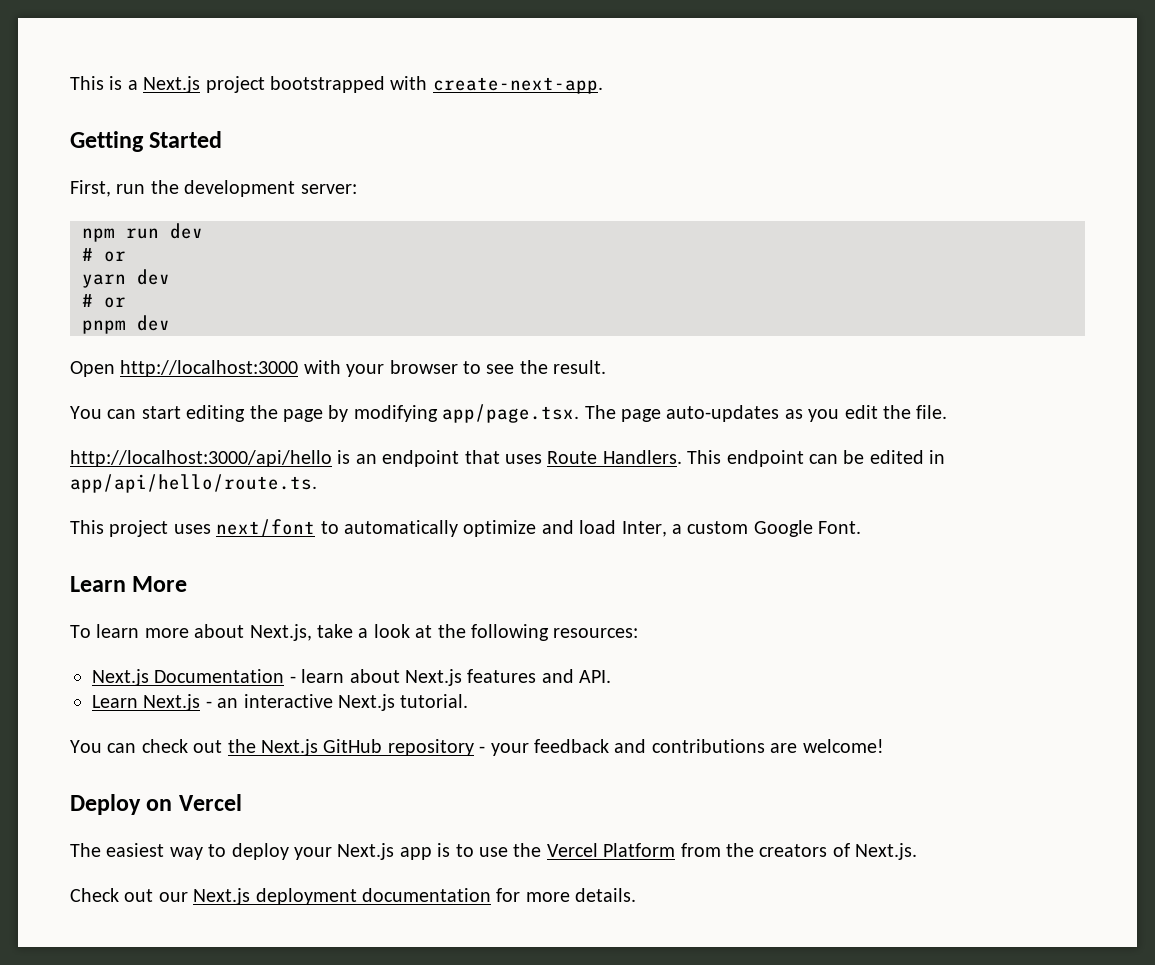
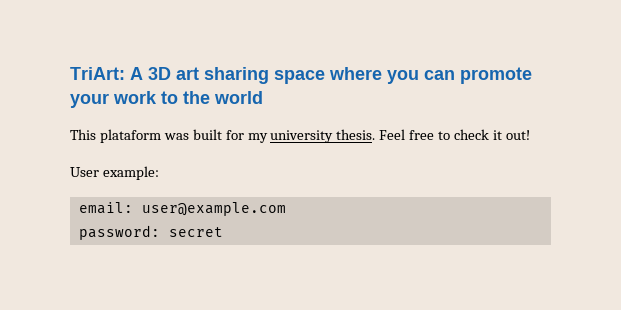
[70,76,603,94] [70,131,223,152] [70,180,357,197] [82,223,203,242] [82,248,126,262] [82,269,170,288] [82,294,126,308] [82,315,170,334] [70,360,607,377] [70,404,948,423] [70,450,946,467] [70,474,317,493] [70,519,862,537] [70,576,188,592] [70,624,639,641] [92,669,612,686] [92,694,469,711] [70,739,884,756] [70,794,242,815] [70,843,918,860] [70,888,637,905] This is a Next.js project bootstrapped with create-next-app. // Getting Started // First, run the development server: // npm run dev // # or // yarn dev // # or // pnpm dev // Open http://localhost:3000 with your browser to see the result. // You can start editing the page by modifying app/page.tsx. The page auto-updates as you edit the file. // http://localhost:3000/api/hello is an endpoint that uses Route Handlers. This endpoint can be edited in app/api/hello/route.ts. // This project uses next/font to automatically optimize and load Inter, a custom Google Font. // Learn More // To learn more about Next.js, take a look at the following resources: // Next.js Documentation - learn about Next.js features and API. // Learn Next.js - an interactive Next.js tutorial. // You can check out the Next.js GitHub repository - your feedback and contributions are welcome! // Deploy on Vercel // The easiest way to deploy your Next.js app is to use the Vercel Platform from the creators of Next.js. // Check out our Next.js deployment documentation for more details. -> [70,67,532,84] [70,91,263,108] [70,129,530,143] [70,166,159,180] [78,202,286,216] [78,225,223,240] TriArt: A 3D art sharing space where you can promote your work to the world // This plataform was built for my university thesis. Feel free to check it out! // User example: // email: user@example.com // password: secret

